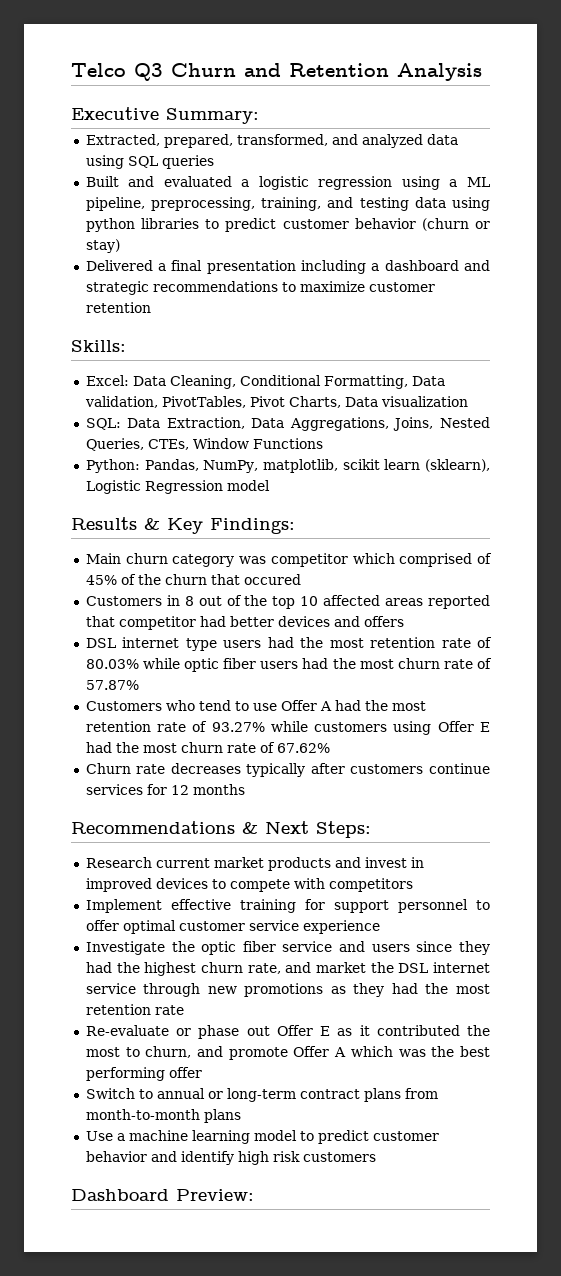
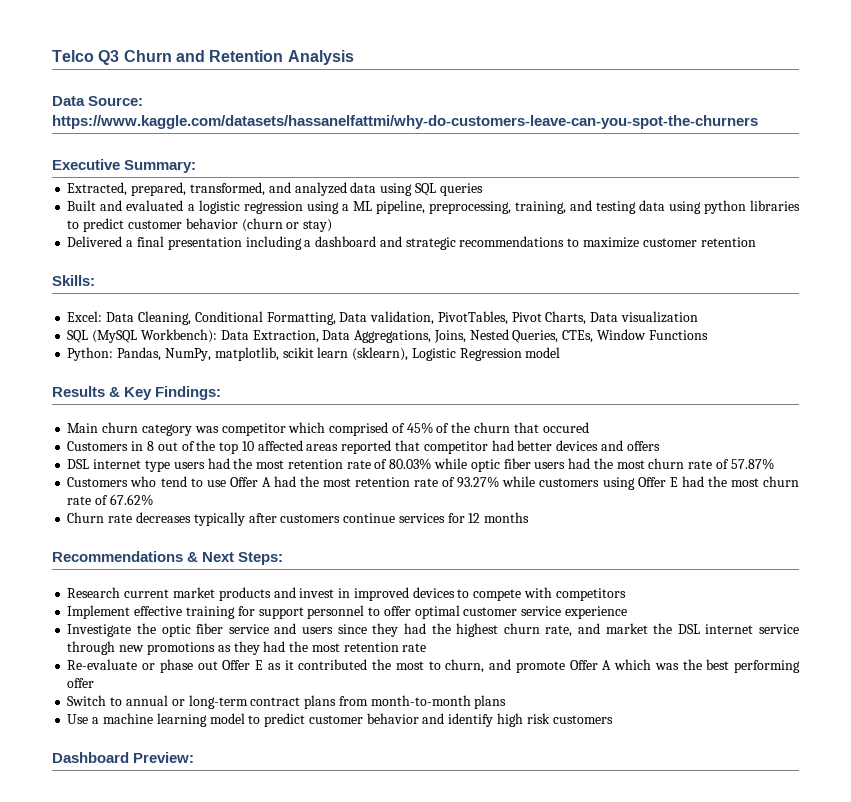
(482, 72) none -> [52,96,144,106] [52,115,758,129] // Data Source: https://www.kaggle.com/datasets/hassanelfattmi/why-do-customers-leave-can-you-spot-the-churners
[85,418,121,430] SQL: -> [67,329,217,343] SQL (MySQL Workbench):

